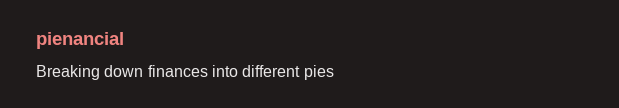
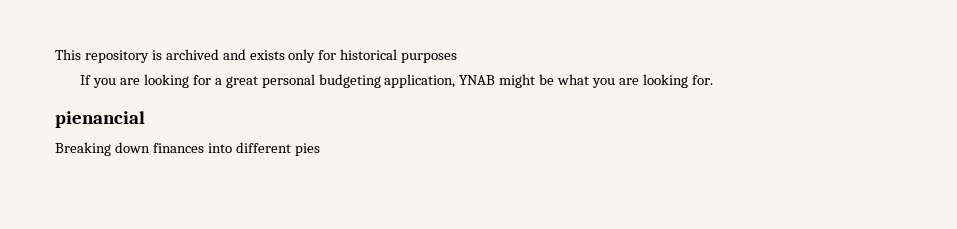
(36, 40) none -> [55,49,458,63] [80,74,713,88] This repository is archived and exists only for historical purposes // If you are looking for a great personal budgeting application, YNAB might be what you are looking for. //

